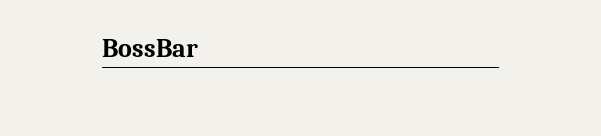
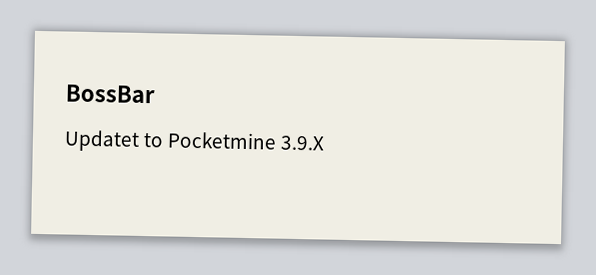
(198, 48) none -> [64,129,326,152] // Updatet to Pocketmine 3.9.X

